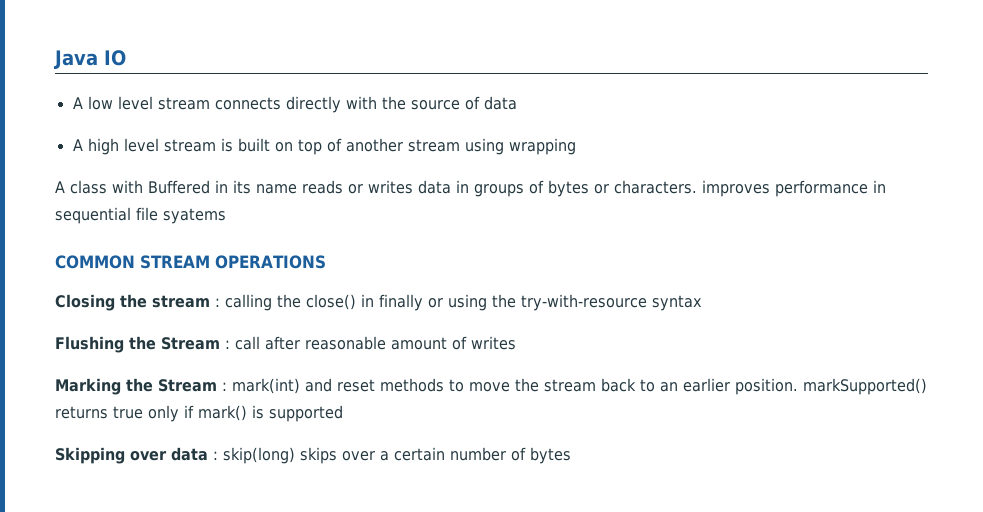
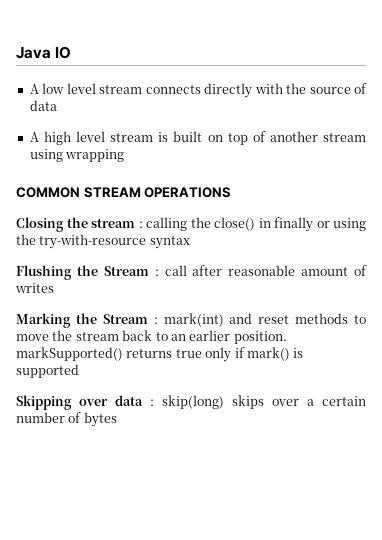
[55,180,886,197] [55,207,226,224] // A class with Buffered in its name reads or writes data in groups of bytes or characters. improves performance in sequential file syatems -> (125, 155) none

